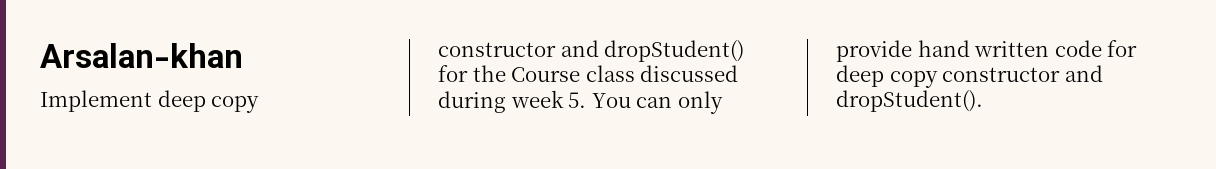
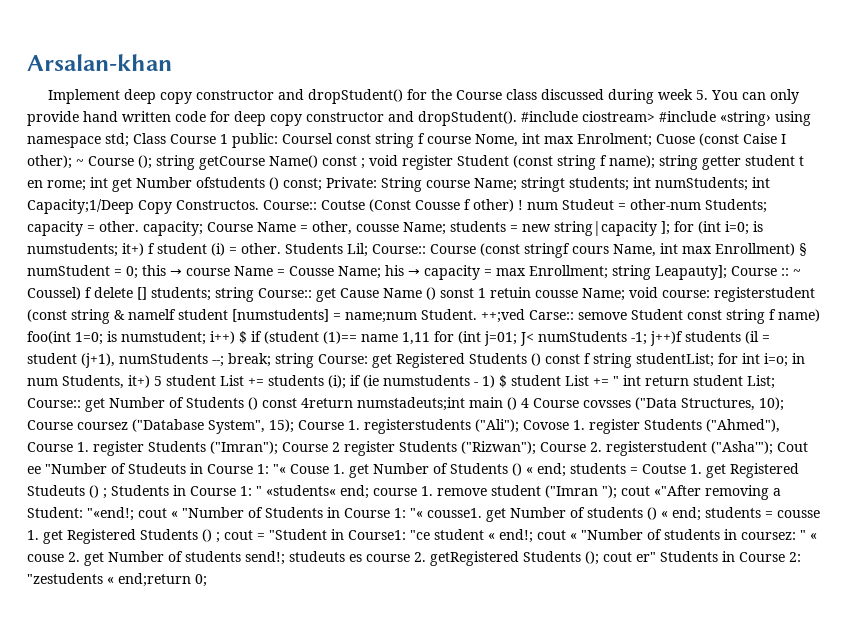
(983, 101) none -> [521,111,811,126] [27,133,786,148] [27,155,804,170] [27,177,770,192] [27,199,767,214] [27,221,763,236] [27,243,807,258] [27,265,801,280] [27,287,815,302] [27,309,820,324] [27,331,770,346] [27,353,805,368] [27,375,775,389] [27,397,784,412] [27,419,780,434] [27,441,808,456] [27,463,799,478] [27,485,781,500] [27,507,820,522] [27,529,817,544] [27,551,801,566] [27,573,207,587] #include ciostream> #include «string› using namespace std; Class Course 1 public: Coursel const string f course Nome, int max Enrolment; Cuose (const Caise I other); ~ Course (); string getCourse Name() const ; void register Student (const string f name); string getter student t en rome; int get Number ofstudents () const; Private: String course Name; stringt students; int numStudents; int Capacity;1/Deep Copy Constructos. Course:: Coutse (Const Cousse f other) ! num Studeut = other-num Students; capacity = other. capacity; Course Name = other, cousse Name; students = new string|capacity ]; for (int i=0; is numstudents; it+) f student (i) = other. Students Lil; Course:: Course (const stringf cours Name, int max Enrollment) § numStudent = 0; this → course Name = Cousse Name; his → capacity = max Enrollment; string Leapauty]; Course :: ~ Coussel) f delete [] students; string Course:: get Cause Name () sonst 1 retuin cousse Name; void course: registerstudent (const string & namelf student [numstudents] = name;num Student. ++;ved Carse:: semove Student const string f name) foo(int 1=0; is numstudent; i++) $ if (student (1)== name 1,11 for (int j=01; J< numStudents -1; j++)f students (il = student (j+1), numStudents --; break; string Course: get Registered Students () const f string studentList; for int i=o; in num Students, it+) 5 student List += students (i); if (ie numstudents - 1) $ student List += " int return student List; Course:: get Number of Students () const 4return numstadeuts;int main () 4 Course covsses ("Data Structures, 10); Course coursez ("Database System", 15); Course 1. registerstudents ("Ali"); Covose 1. register Students ("Ahmed"), Course 1. register Students ("Imran"); Course 2 register Students ("Rizwan"); Course 2. registerstudent ("Asha'"); Cout ee "Number of Studeuts in Course 1: "« Couse 1. get Number of Students () « end; students = Coutse 1. get Registered Studeuts () ; Students in Course 1: " «students« end; course 1. remove student ("Imran "); cout «"After removing a Student: "«end!; cout « "Number of Students in Course 1: "« cousse1. get Number of students () « end; students = cousse 1. get Registered Students () ; cout = "Student in Course1: "ce student « end!; cout « "Number of students in coursez: " « couse 2. get Number of students send!; studeuts es course 2. getRegistered Students (); cout er" Students in Course 2: "zestudents « end;return 0;

